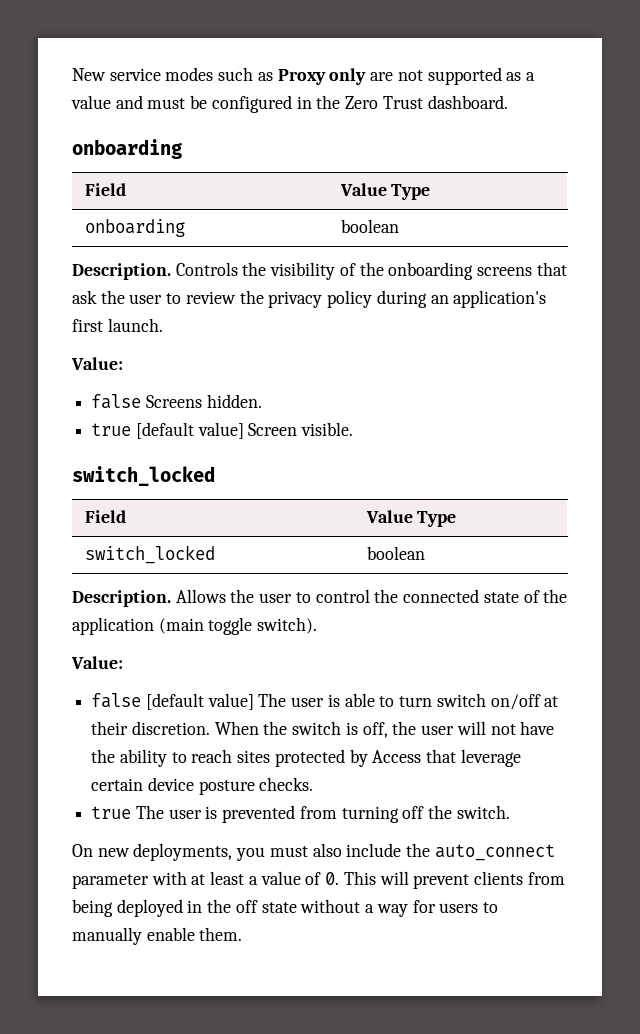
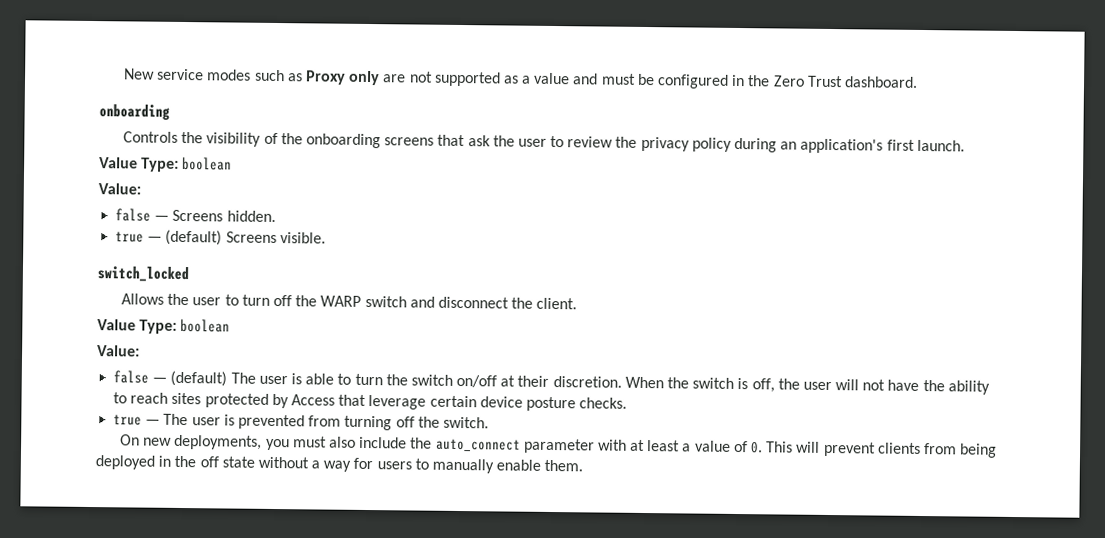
[84,183,126,196] [339,183,431,200] [84,219,185,237] [340,219,399,233] [72,263,171,280] // Field | Value Type // onboarding | boolean // Description. -> (170, 112) //
[71,357,123,370] [91,394,142,409] // Value: // false -> [99,156,233,172] [98,183,141,195] [115,208,170,222] // Value Type: boolean // Value: // false —
[135,422,298,439] [default value] Screen -> [147,229,277,246] — (default) Screens
[84,510,126,523] [365,510,457,527] [84,545,215,564] [366,546,425,560] [72,589,568,607] [72,617,318,635] [71,656,123,669] [91,693,254,710] // Field | Value Type // switch_locked | boolean // Description. Allows the user to control the connected state of the application (main toggle switch). // Value: // false [default value] -> [121,293,578,310] [97,318,231,334] [97,345,140,357] [113,370,228,387] // Allows the user to turn off the WARP switch and disconnect the client. // Value Type: boolean // Value: // false — (default)
(433, 701) none -> [385,374,408,386] the
(132, 812) none -> [145,419,161,425] —

